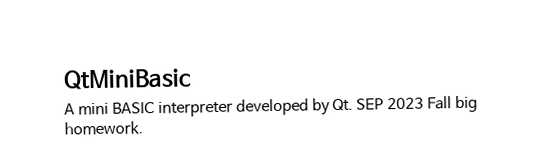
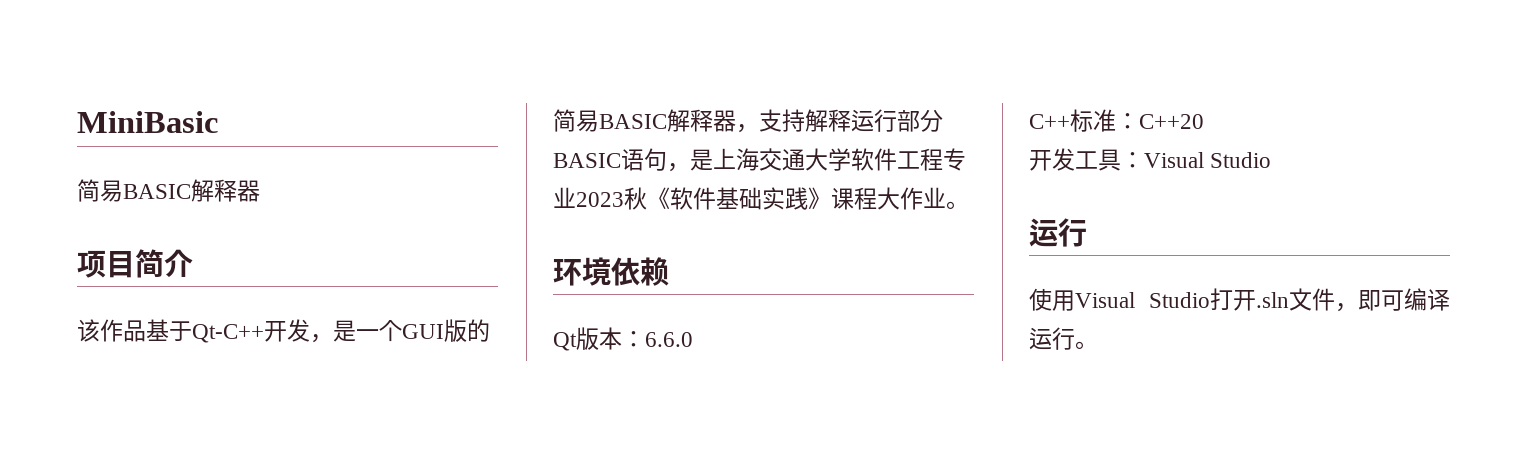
[63,68,192,90] [64,95,479,117] [64,121,143,136] QtMiniBasic // A mini BASIC interpreter developed by Qt. SEP 2023 Fall big homework. -> [77,111,218,133] [77,179,260,202] [77,249,193,278] [77,319,490,343] [553,109,943,133] [553,148,966,172] [553,187,969,210] [553,257,669,286] [553,327,693,351] [1029,109,1204,132] [1029,148,1272,171] [1029,218,1087,247] [1029,288,1450,312] [1029,327,1098,350] MiniBasic // 简易BASIC解释器 // 项目简介 // 该作品基于Qt-C++开发，是一个GUI版的简易BASIC解释器，支持解释运行部分BASIC语句，是上海交通大学软件工程专业2023秋《软件基础实践》课程大作业。 // 环境依赖 // Qt版本：6.6.0 // C++标准：C++20 // 开发工具：Visual Studio // 运行 // 使用Visual Studio打开.sln文件，即可编译运行。

